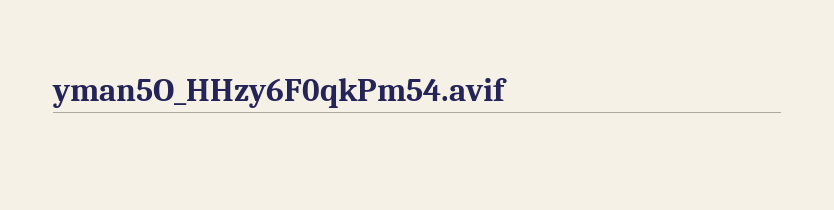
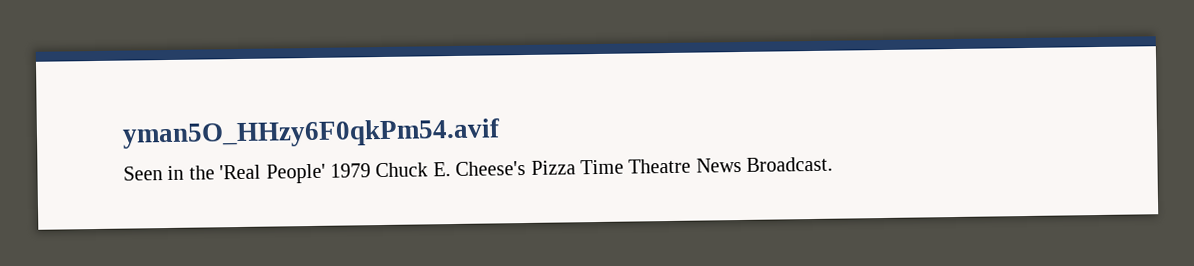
(507, 93) none -> [123,156,834,184] // Seen in the 'Real People' 1979 Chuck E. Cheese's Pizza Time Theatre News Broadcast.

